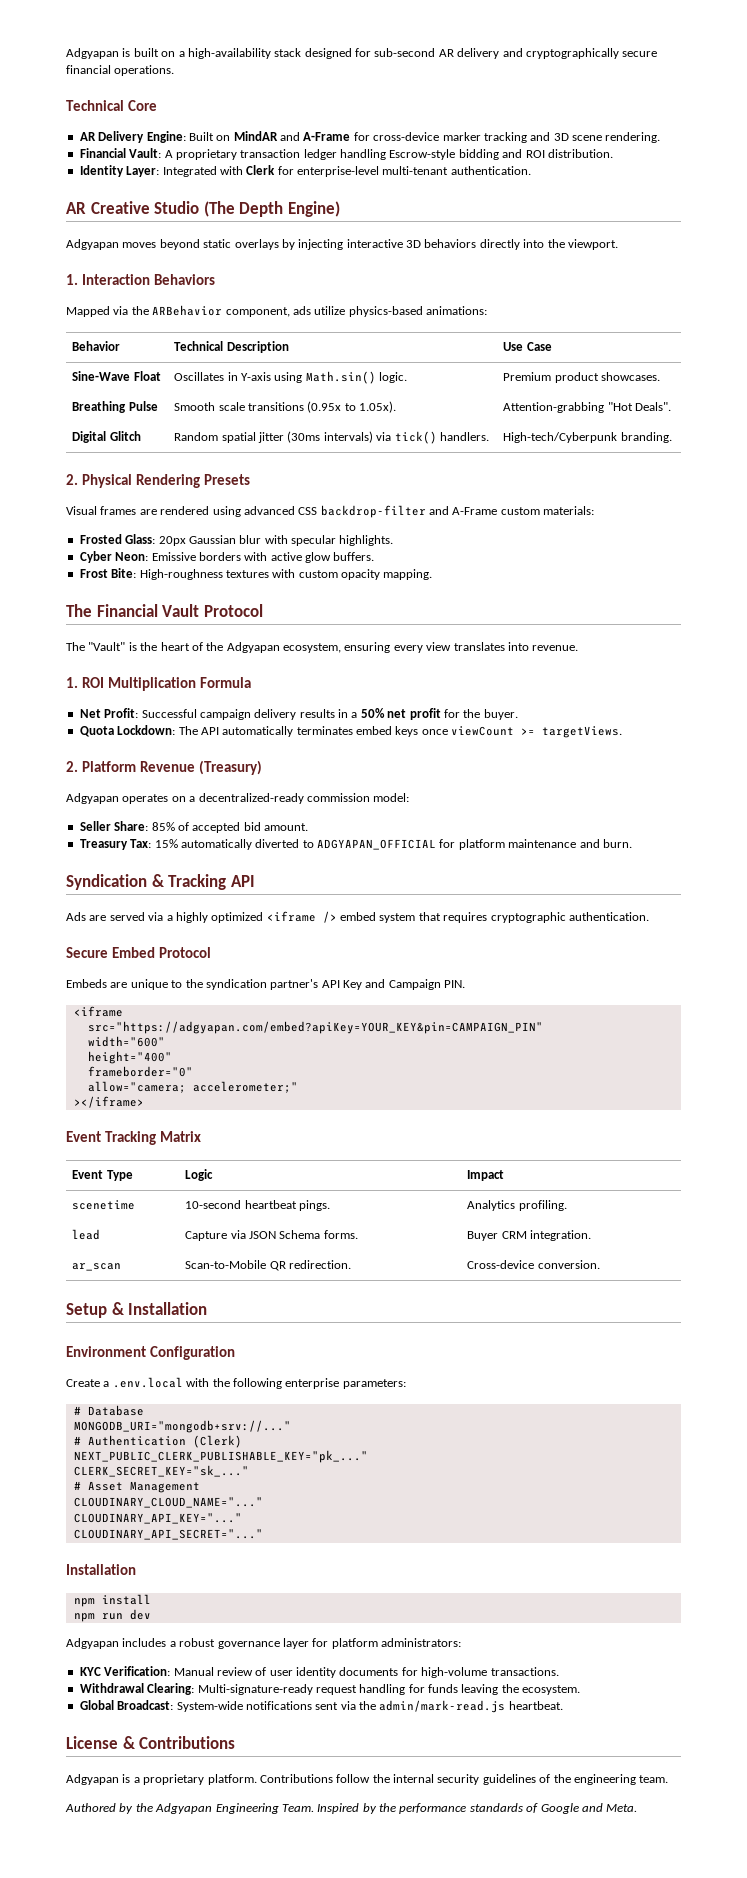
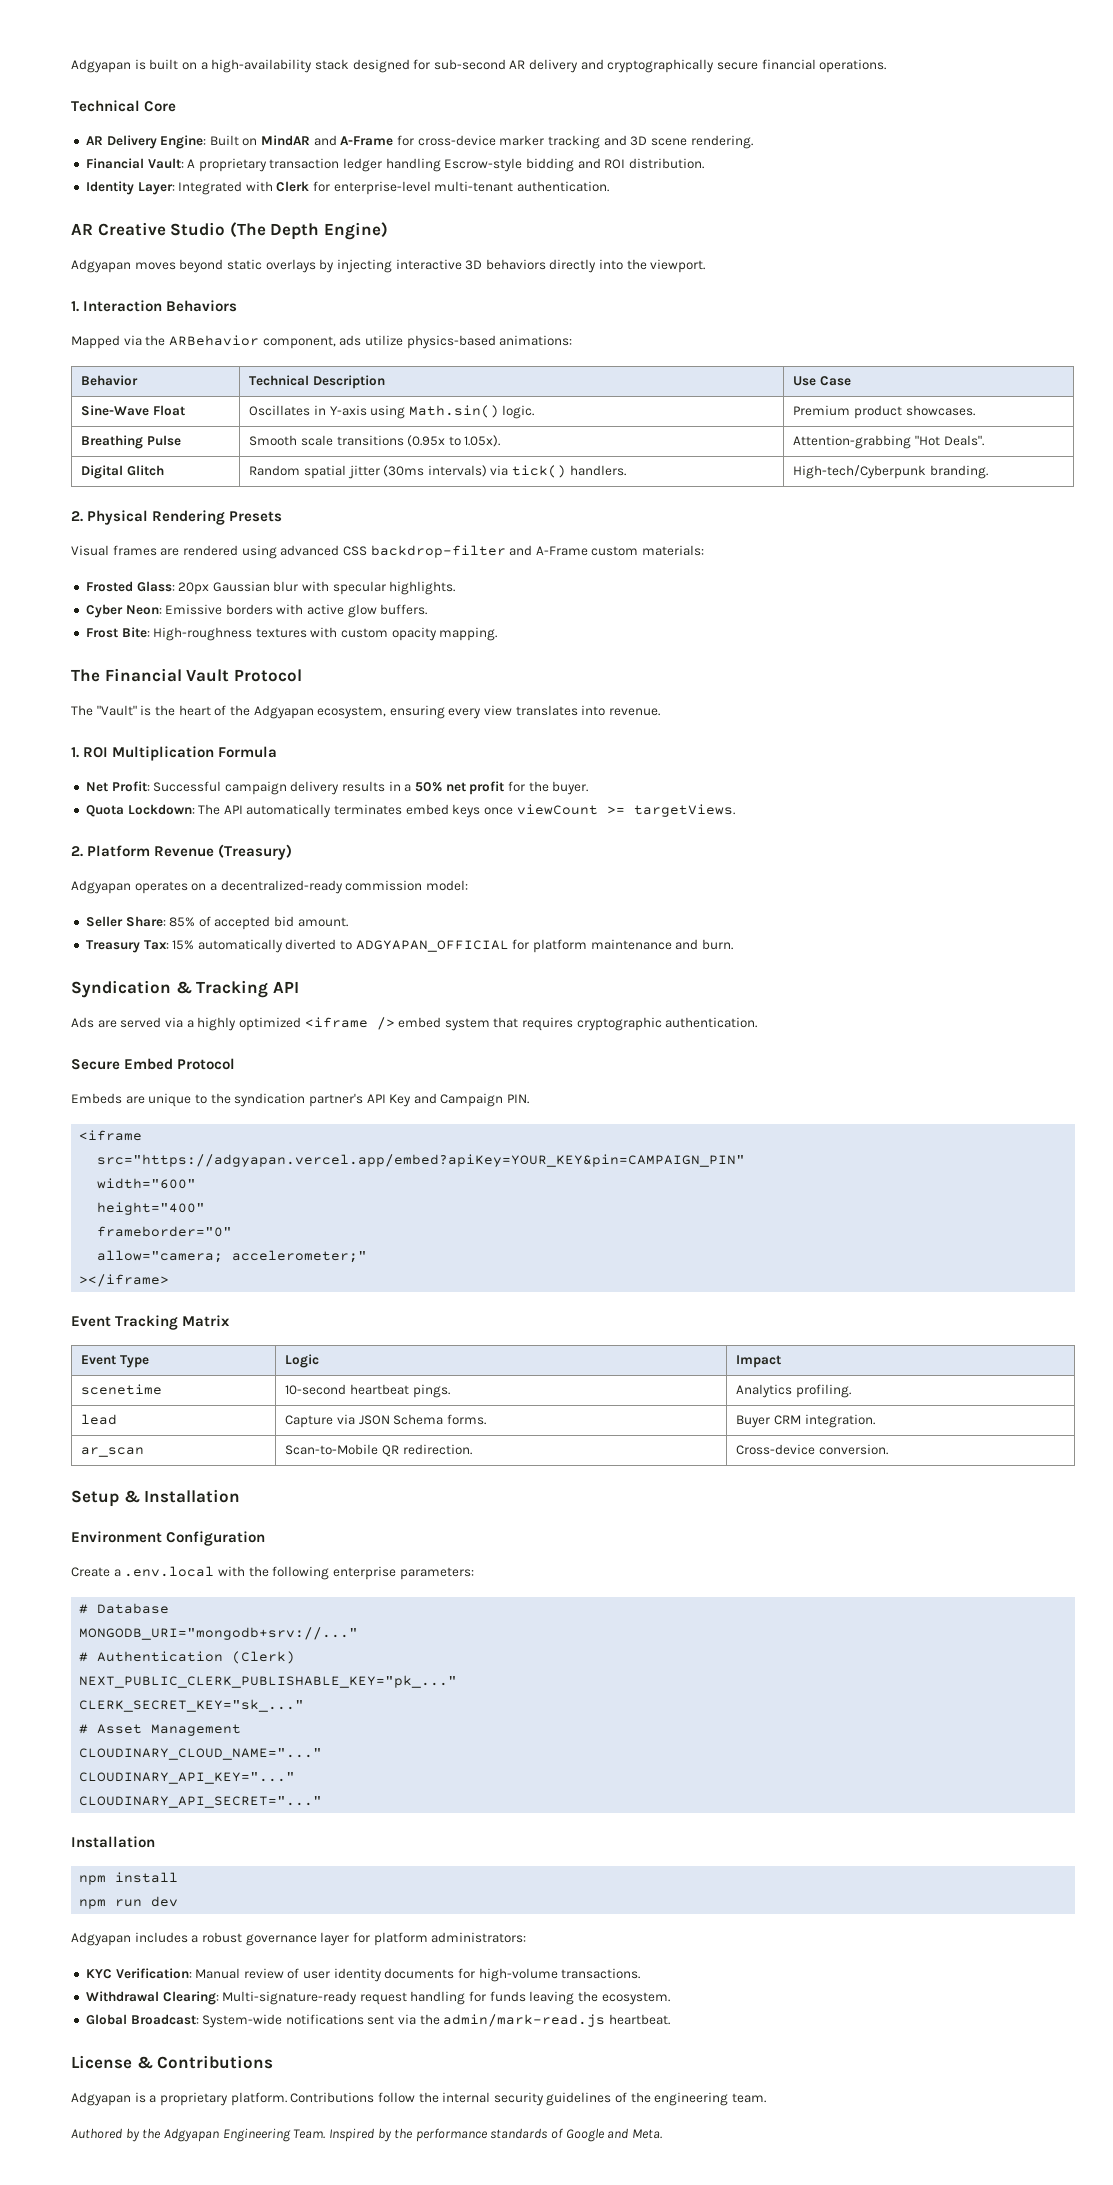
[87,1021,543,1034] src="https://adgyapan.com/embed?apiKey=YOUR_KEY&pin=CAMPAIGN_PIN" -> [97,1154,746,1167] src="https://adgyapan.vercel.app/embed?apiKey=YOUR_KEY&pin=CAMPAIGN_PIN"

